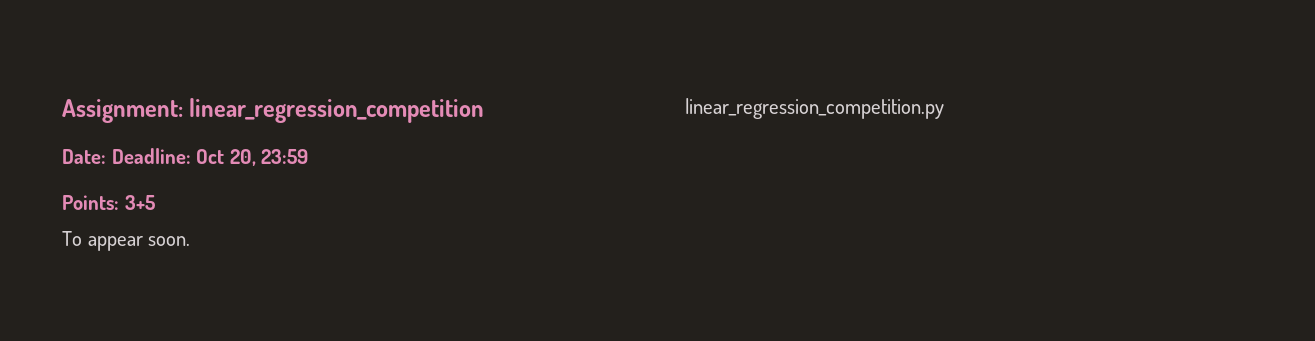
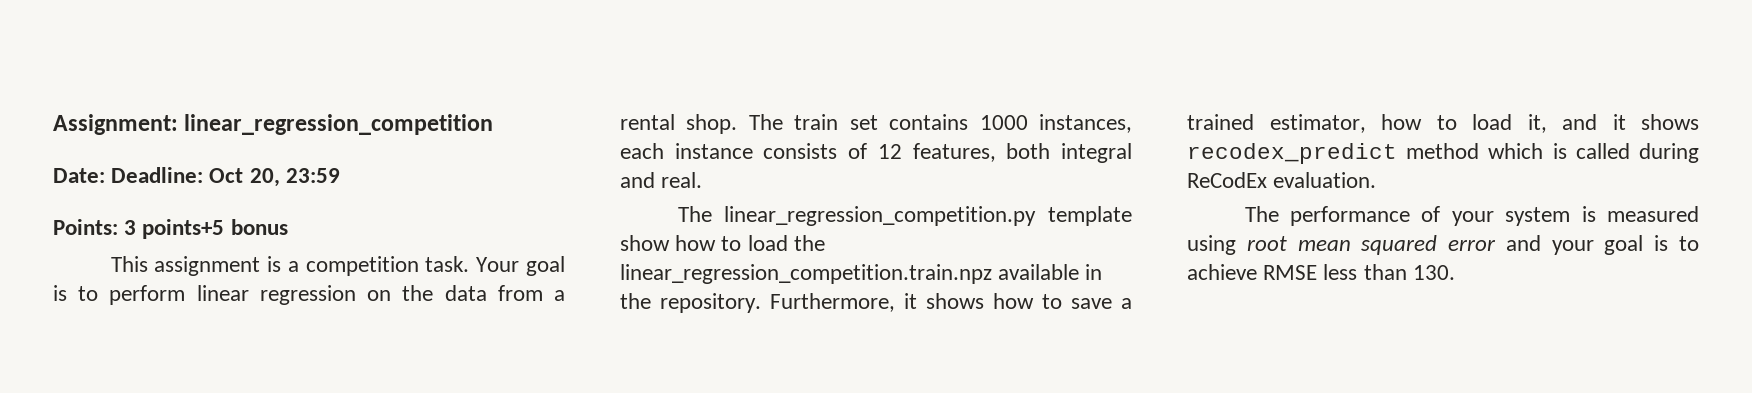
[124,195,155,210] [62,231,191,251] [685,98,944,119] 3+5 // To appear soon. // linear_regression_competition.py -> [124,219,288,239] [110,256,565,276] [53,285,565,305] [620,114,1132,134] [620,143,1132,163] [620,172,703,188] [677,206,1132,226] [620,235,825,251] [620,264,1103,284] [620,293,1132,313] [1187,114,1699,133] [1187,143,1699,164] [1187,172,1377,188] [1244,206,1699,226] [1187,235,1699,255] [1187,264,1455,280] 3 points+5 bonus // This assignment is a competition task. Your goal is to perform linear regression on the data from a rental shop. The train set contains 1000 instances, each instance consists of 12 features, both integral and real. // The linear_regression_competition.py template show how to load the linear_regression_competition.train.npz available in the repository. Furthermore, it shows how to save a trained estimator, how to load it, and it shows recodex_predict method which is called during ReCodEx evaluation. // The performance of your system is measured using root mean squared error and your goal is to achieve RMSE less than 130.

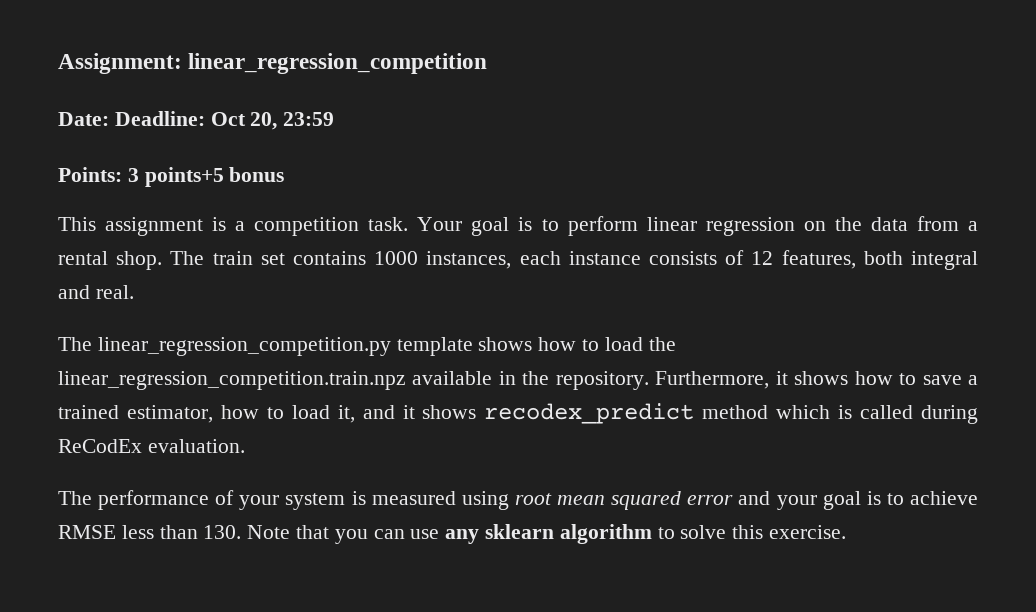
[620,235,670,251] show -> [478,337,533,351] shows
(1455, 272) none -> [247,524,847,544] Note that you can use any sklearn algorithm to solve this exercise.

